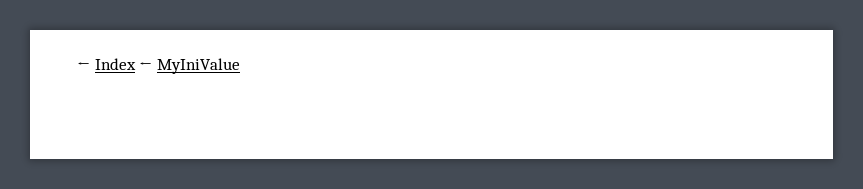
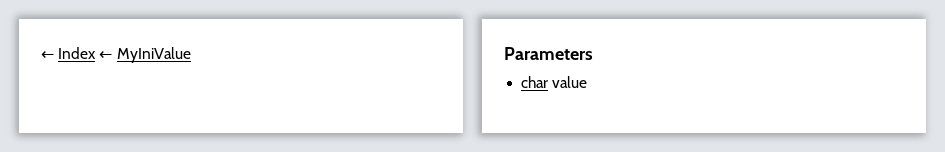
(240, 66) none -> [504,47,593,60] [521,76,588,88] // Parameters // char value

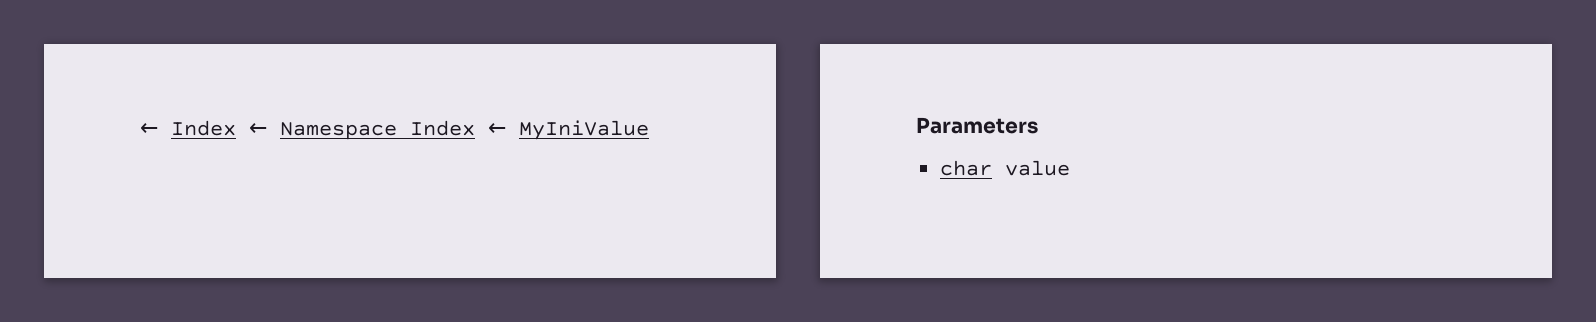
(113, 55) none -> [280,120,506,140] Namespace Index ←

